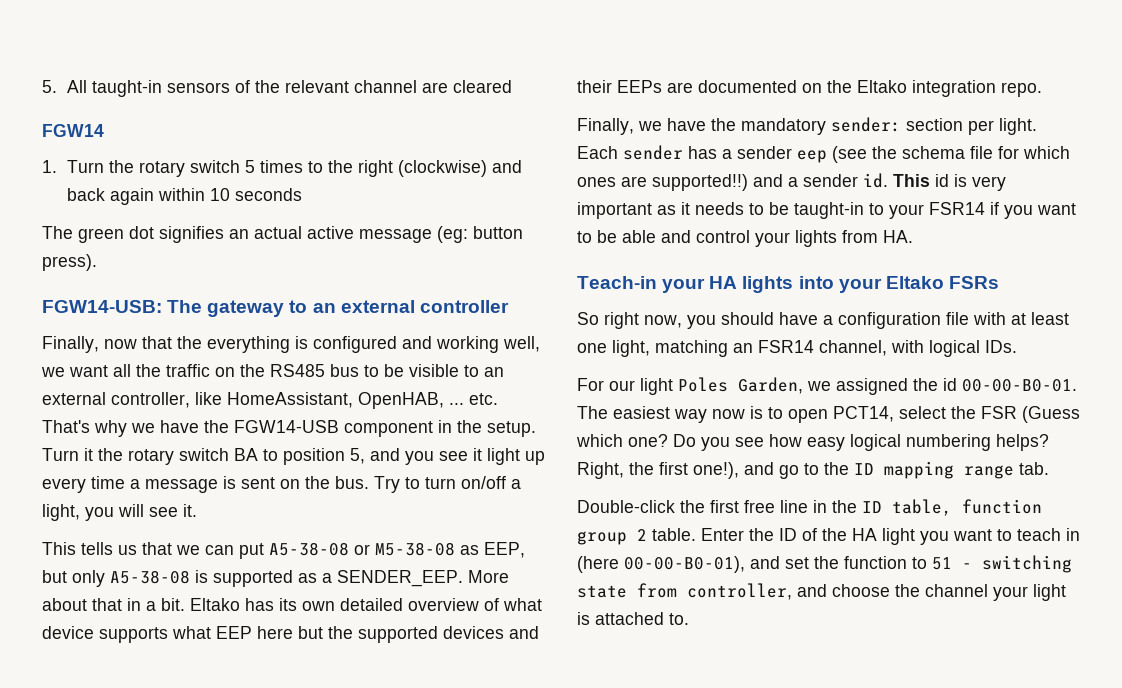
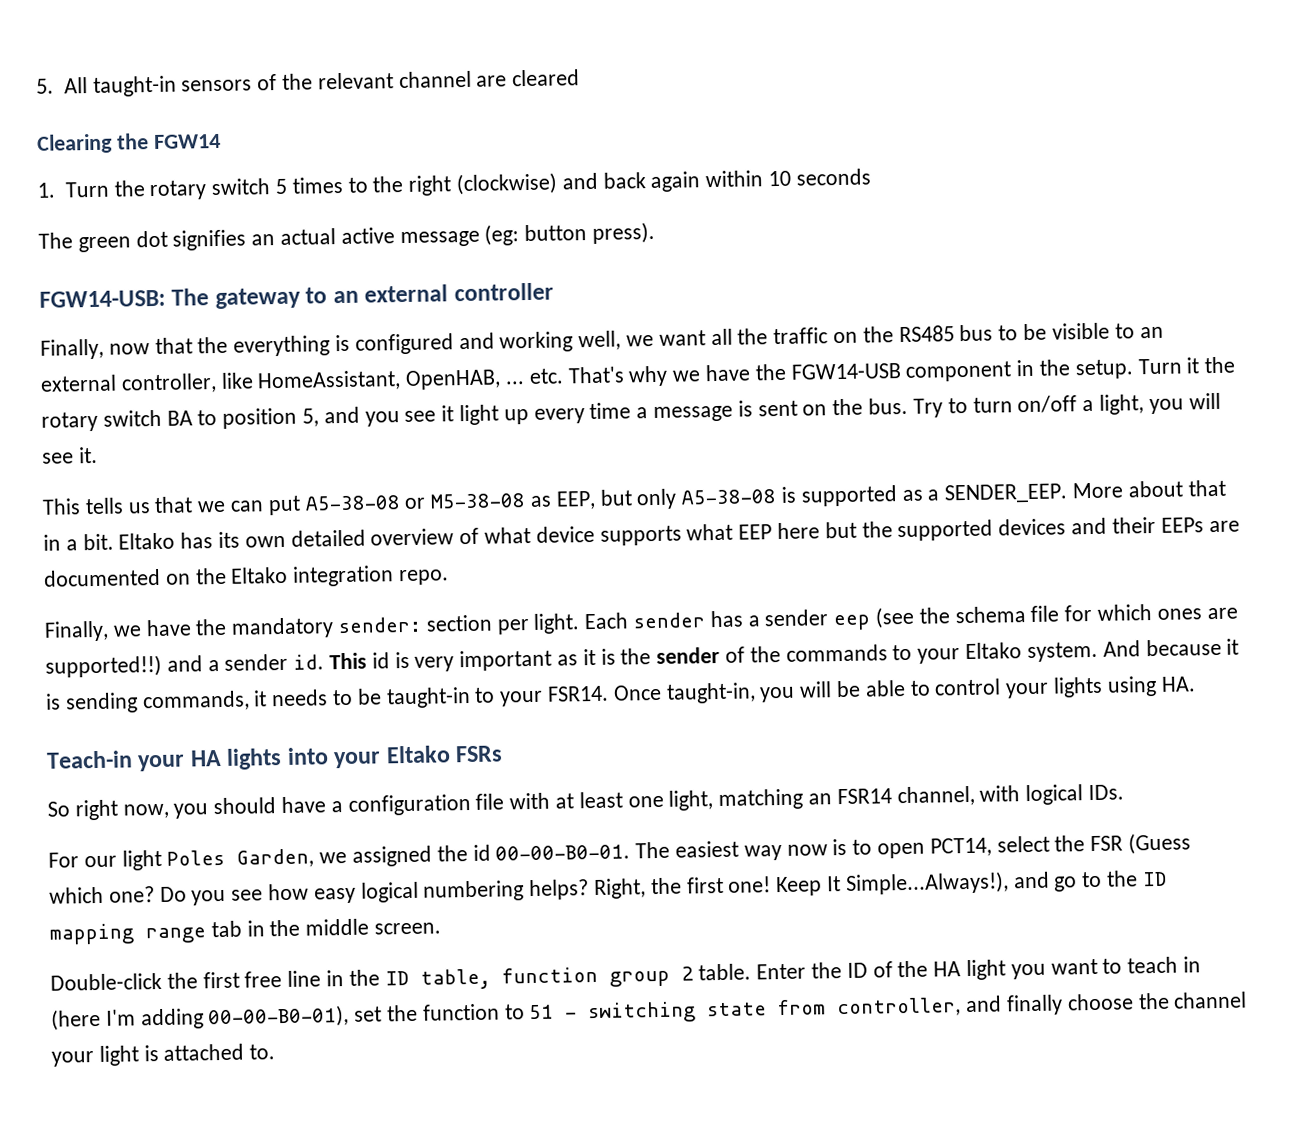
(512, 86) none -> [36,133,149,154] Clearing the
(690, 208) none -> [600,638,1240,665] [45,690,268,714] is the sender of the commands to your Eltako system. And because it is sending commands, it
[929,202,1076,219] [577,231,592,243] FSR14 if you want to -> [547,681,833,704] FSR14. Once taught-in, you will
[661,230,691,243] and -> [909,680,931,696] to
[842,230,878,243] from -> [1106,675,1157,697] using
[693,462,739,479] one!), -> [727,871,1009,897] one! Keep It Simple...Always!),
[1019,462,1049,475] tab. -> [210,918,442,938] tab in the middle screen.
[624,556,780,573] 00-00-B0-01), and -> [105,1004,350,1030] I'm adding 00-00-B0-01),
(827, 590) none -> [1006,994,1064,1016] finally

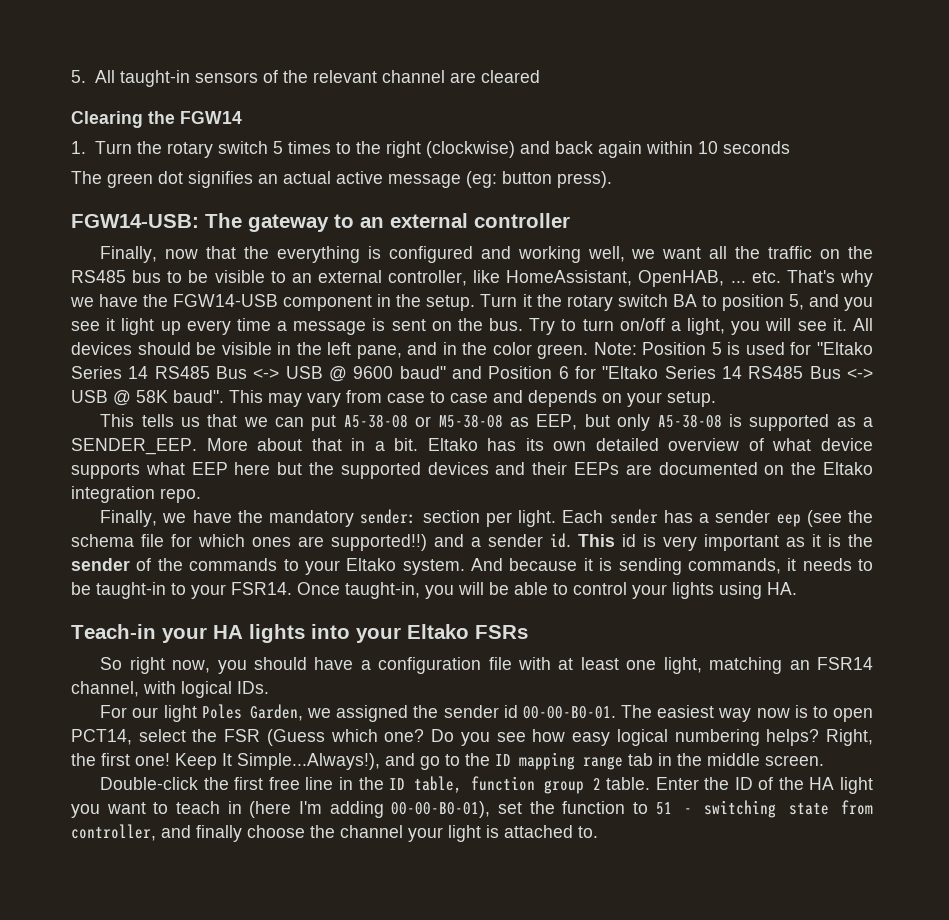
(98, 455) none -> [852,318,873,331] [71,342,873,359] [71,366,874,382] [71,390,716,407] All devices should be visible in the left pane, and in the color green. Note: Position 5 is used for "Eltako Series 14 RS485 Bus <-> USB @ 9600 baud" and Position 6 for "Eltako Series 14 RS485 Bus <-> USB @ 58K baud". This may vary from case to case and depends on your setup.
(468, 853) none -> [443,705,499,718] sender

